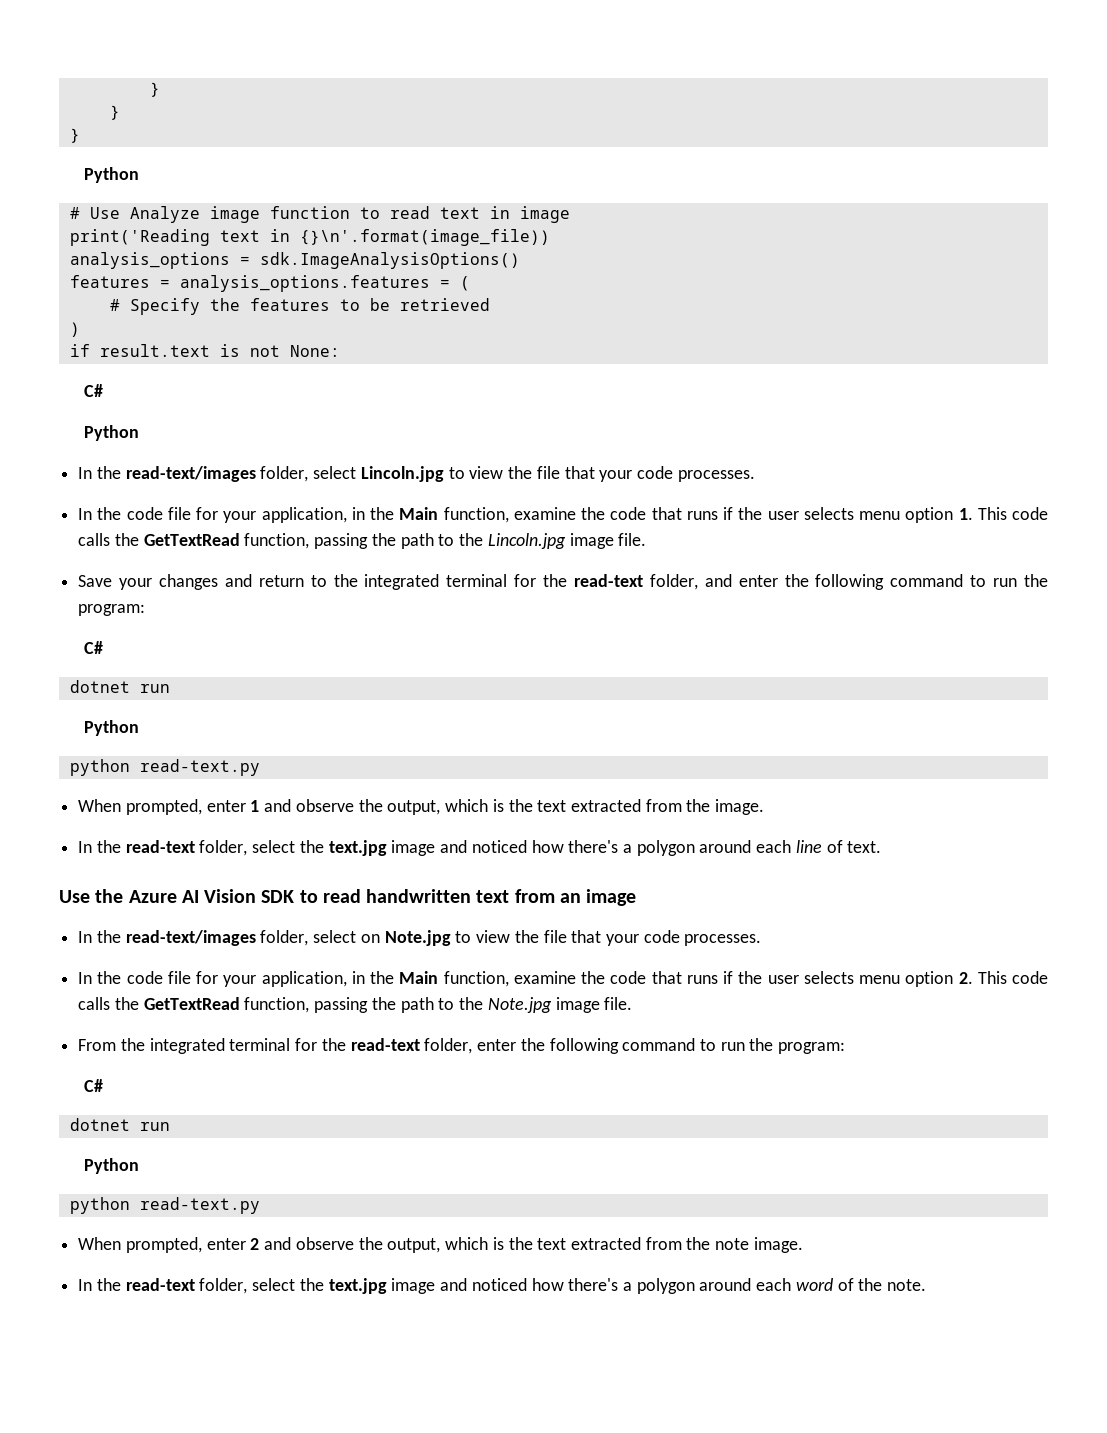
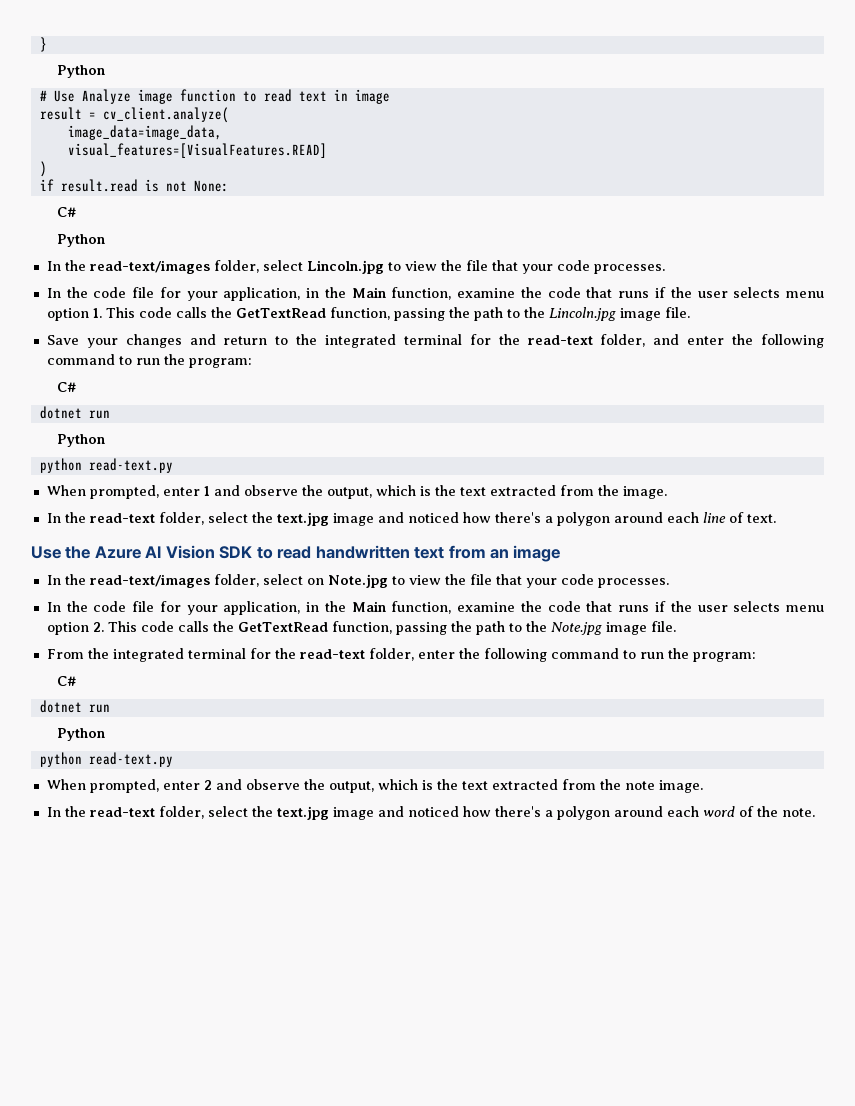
[149,82,160,97] [109,105,120,120] [69,128,80,143] } // } // } -> [39,37,47,52] }
[69,229,550,246] [69,252,520,269] [69,275,470,292] [109,298,490,315] print('Reading text in {}\n'.format(image_file)) // analysis_options = sdk.ImageAnalysisOptions() // features = analysis_options.features = ( // # Specify the features to be retrieved -> [39,107,229,123] [67,125,222,140] [67,143,327,158] result = cv_client.analyze( // image_data=image_data, // visual_features=[VisualFeatures.READ]
[99,344,210,357] result.text -> [60,179,138,192] result.read

